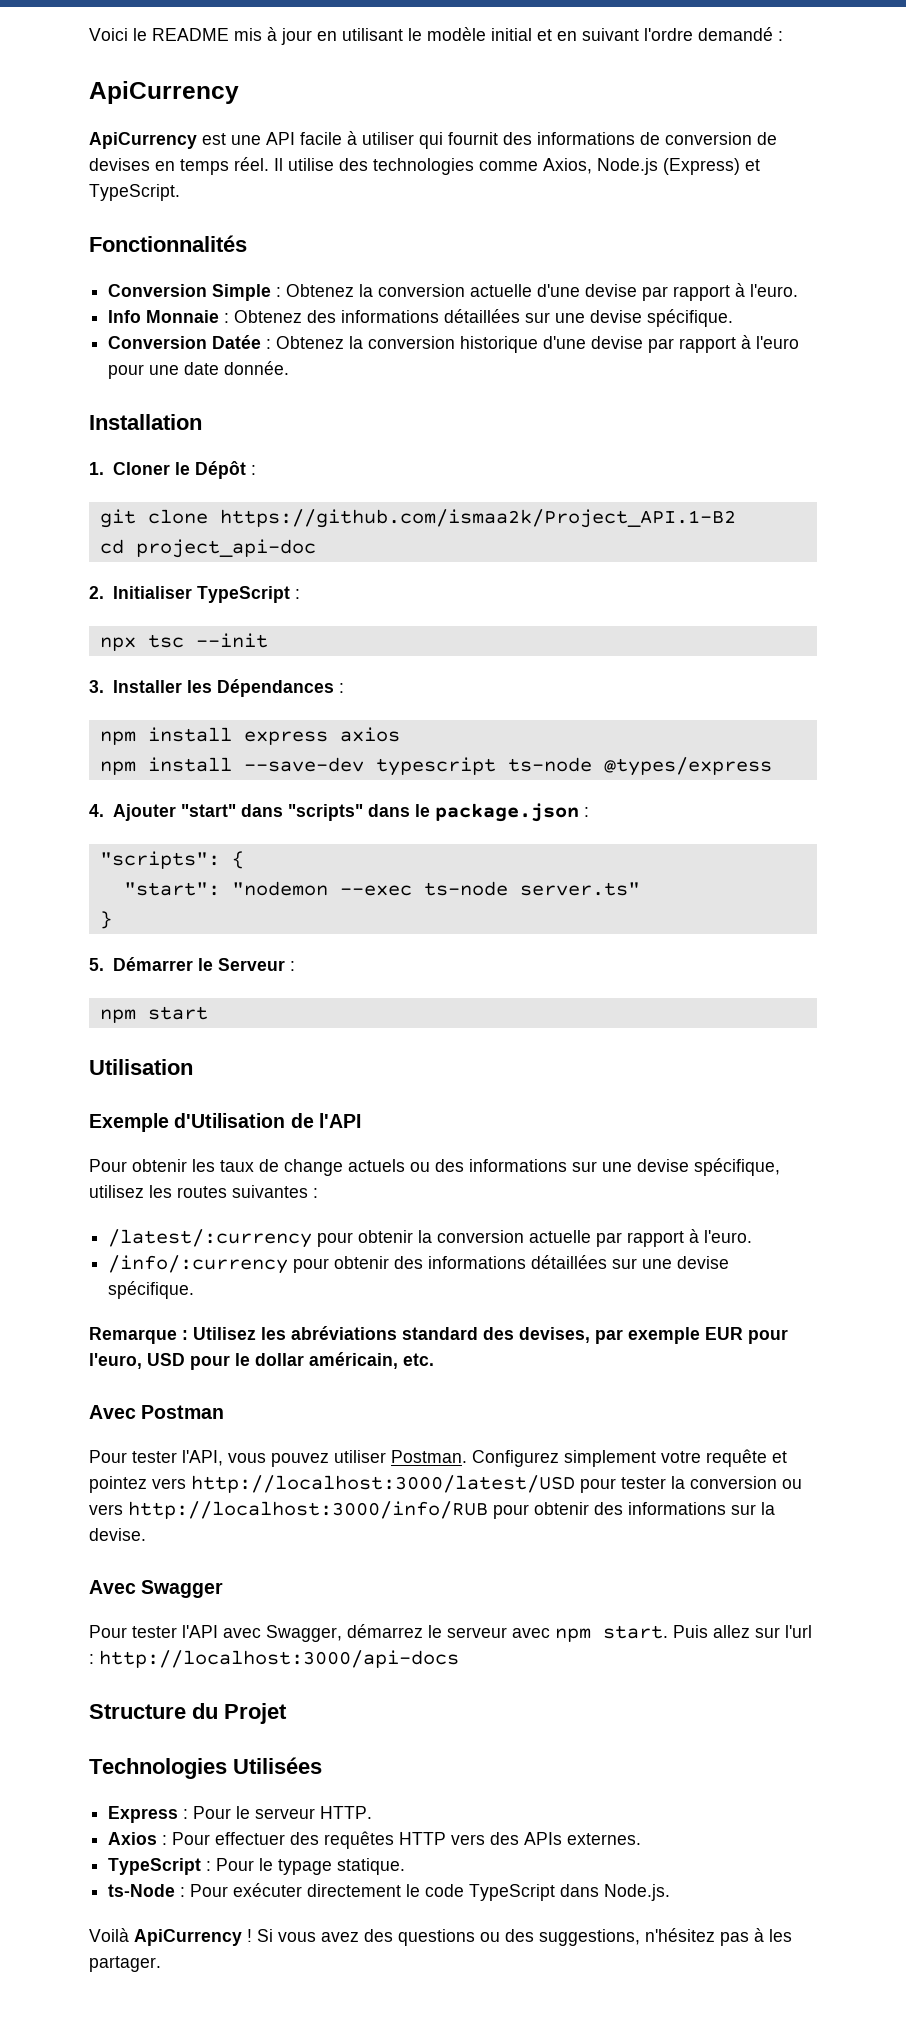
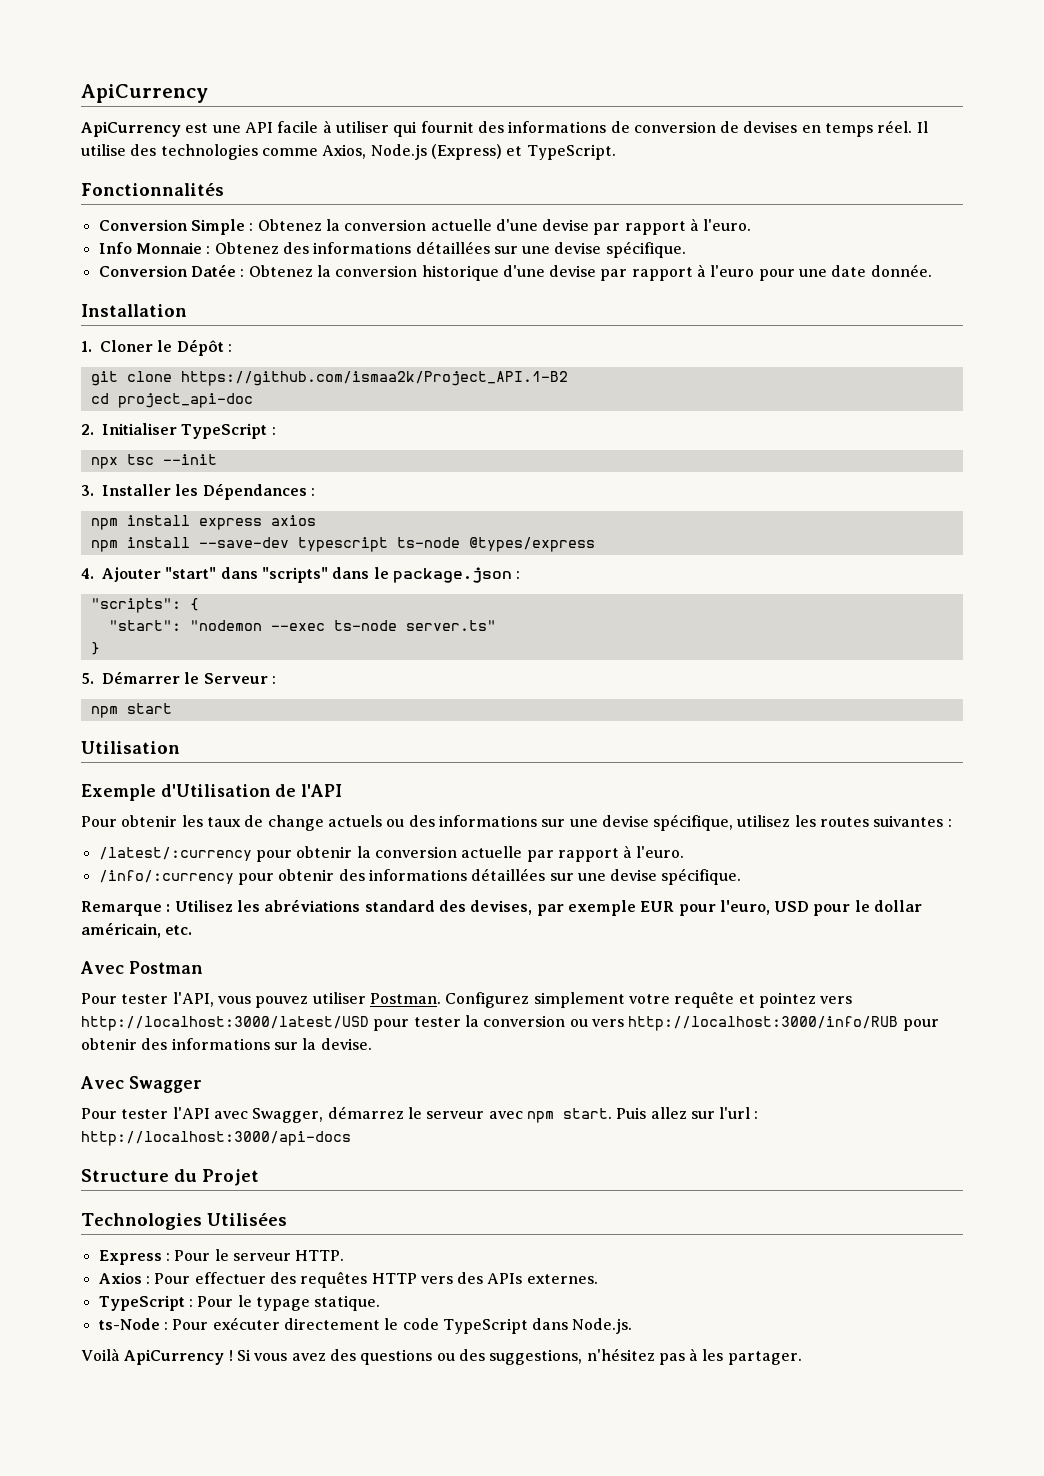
[89,27,783,45] Voici le README mis à jour en utilisant le modèle initial et en suivant l'ordre demandé : // -> (81, 93) none

